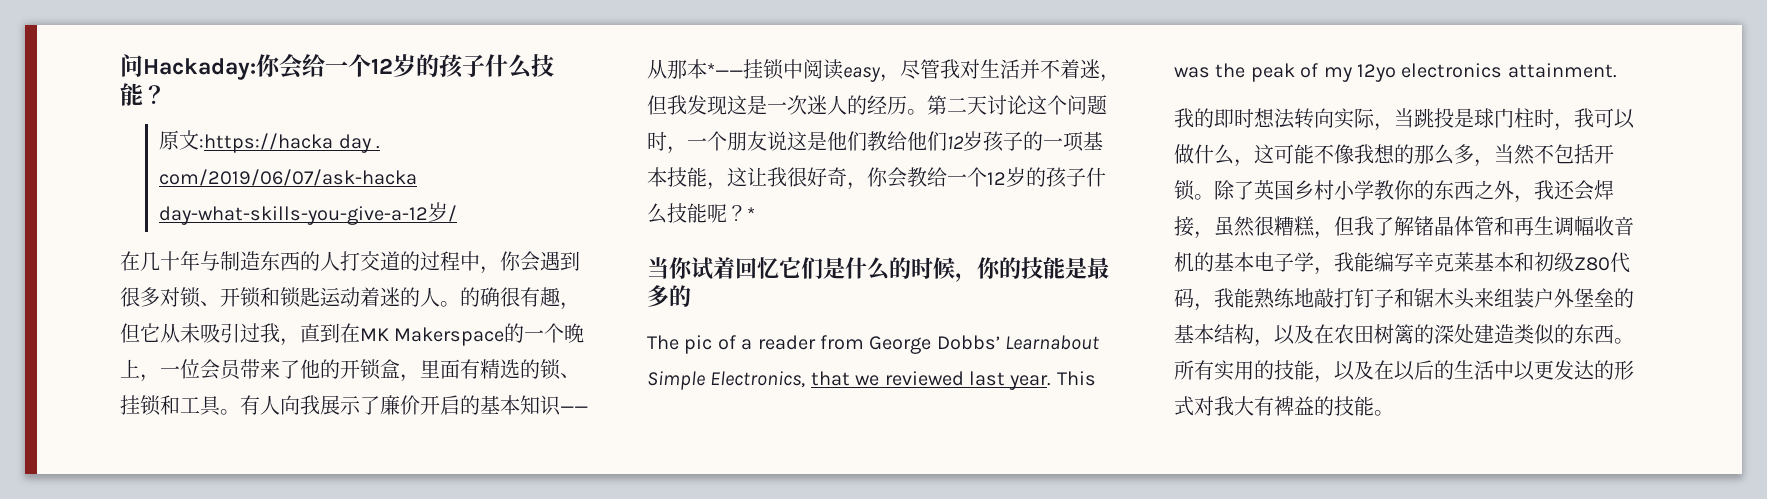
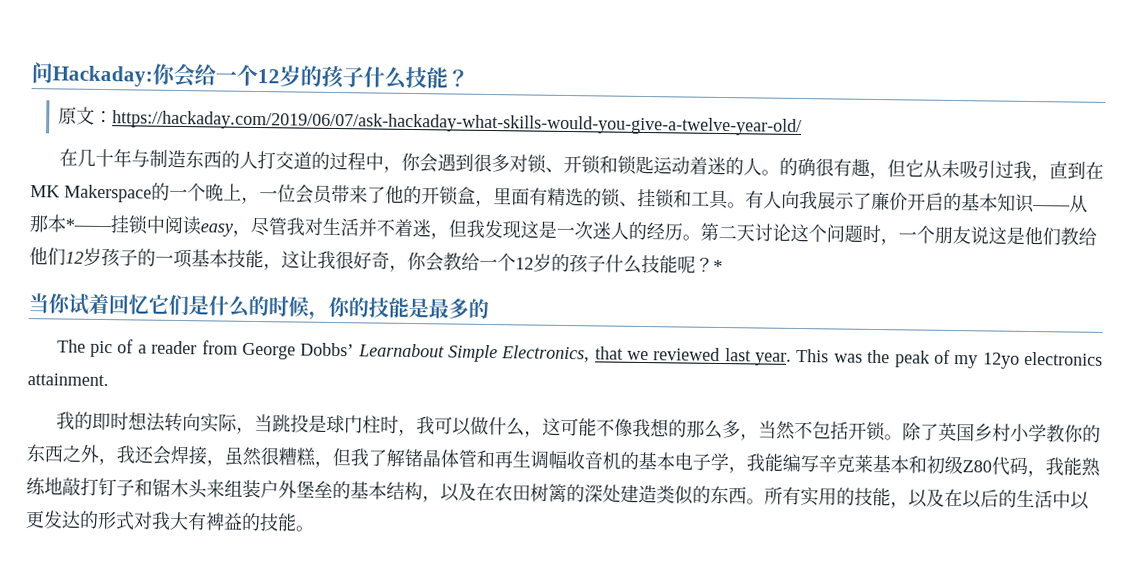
[199,133,381,153] [159,169,418,186] [159,202,458,225] :https://hacka day . com/2019/06/07/ask-hacka day-what-skills-you-give-a-12岁/ -> [94,110,803,137] ：https://hackaday.com/2019/06/07/ask-hackaday-what-skills-would-you-give-a-twelve-year-old/

